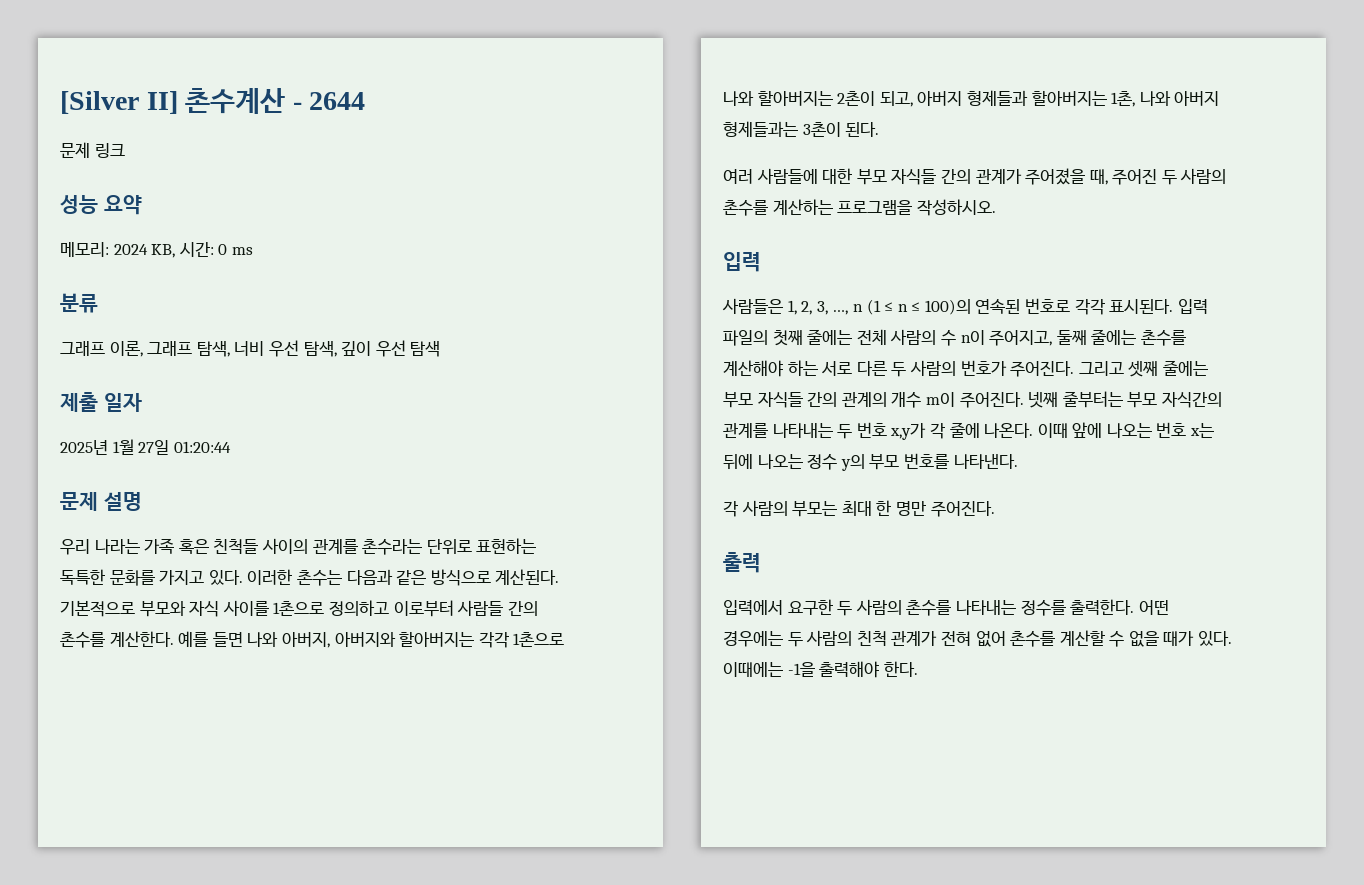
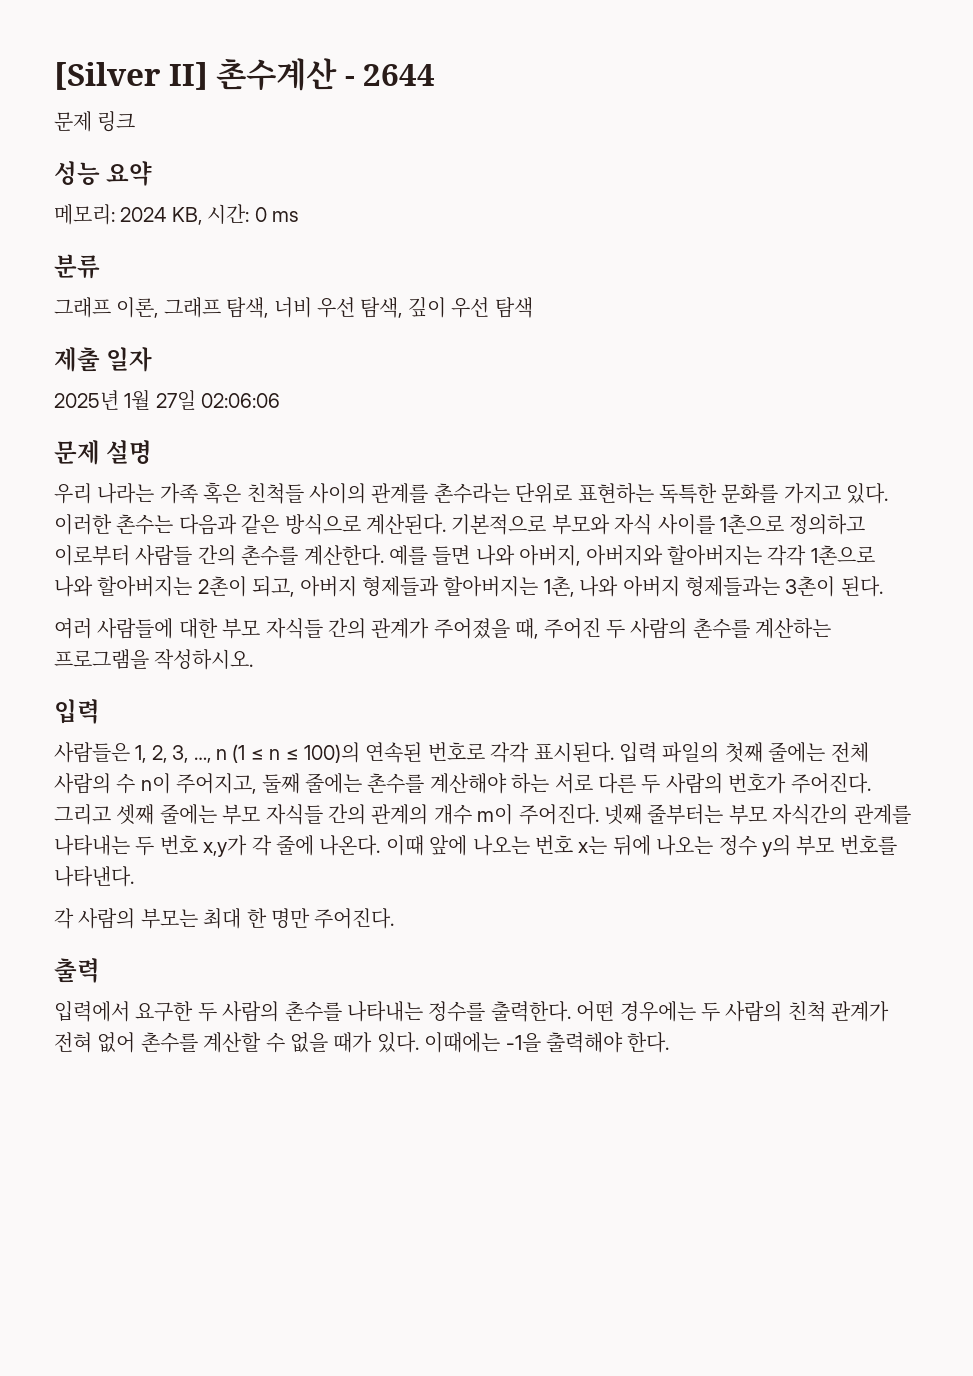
[173,441,231,453] 01:20:44 -> [201,393,281,408] 02:06:06

